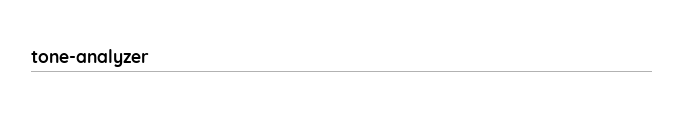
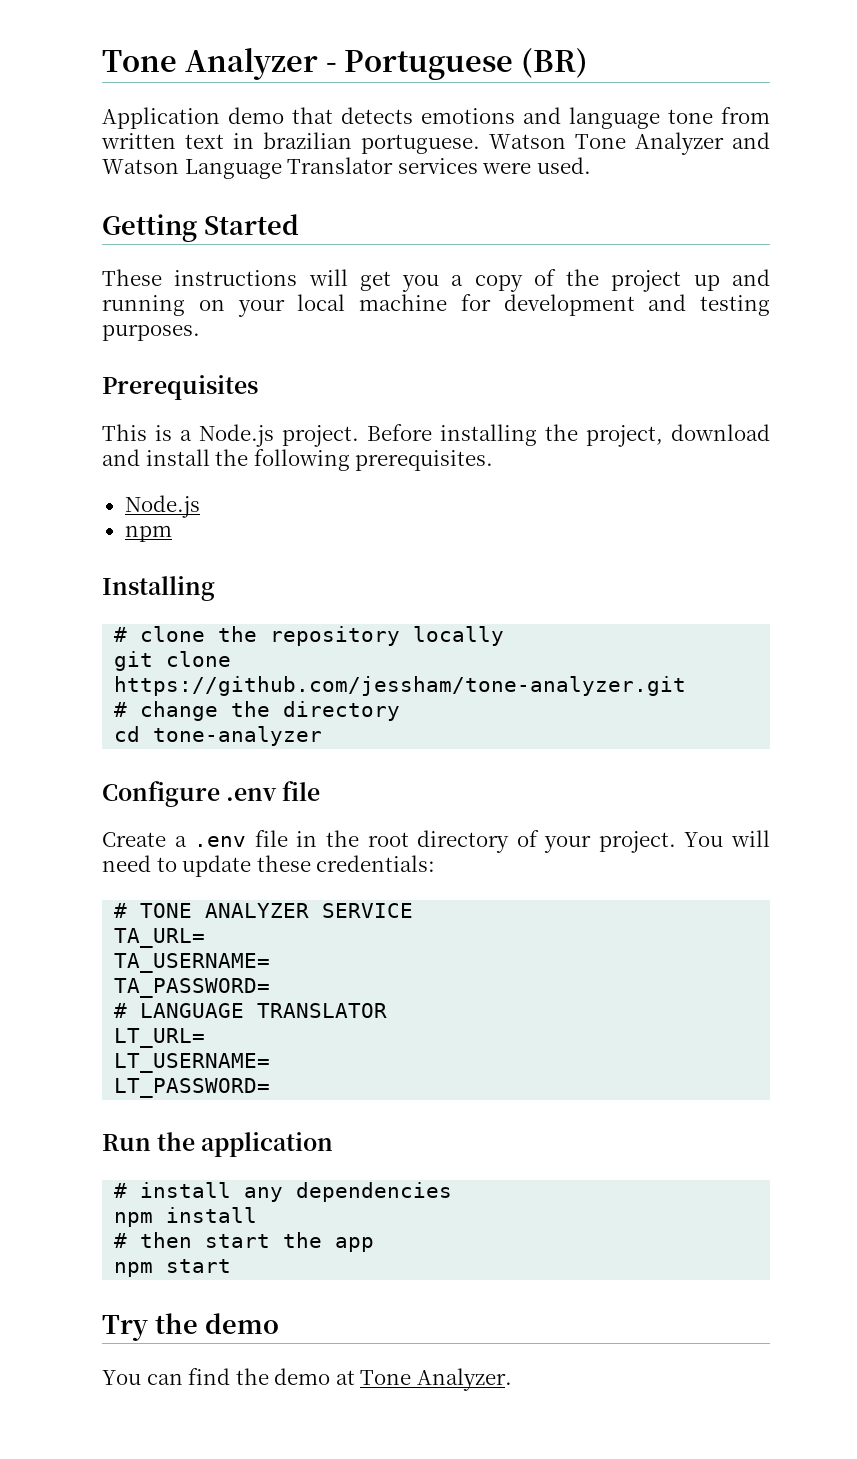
[31,49,149,67] tone-analyzer -> [102,48,589,80] [102,107,770,129] [101,132,770,155] [102,157,591,179] [102,214,299,242] [102,269,770,292] [102,294,770,317] [102,324,200,341] [102,375,258,400] [102,424,770,447] [102,449,494,471] [124,495,200,518] [124,525,172,542] [102,576,215,601] [114,626,505,646] [114,651,232,671] [114,676,687,696] [114,701,401,721] [114,726,323,746] [102,781,321,807] [102,830,770,853] [102,855,436,877] [114,903,414,918] [114,928,206,948] [114,953,271,973] [114,978,271,998] [114,1003,388,1018] [114,1028,206,1048] [114,1053,271,1073] [114,1078,271,1098] [102,1132,334,1157] [114,1182,453,1202] [114,1207,258,1227] [114,1232,375,1252] [114,1259,232,1277] [102,1313,279,1341] [102,1368,512,1391] Tone Analyzer - Portuguese (BR) // Application demo that detects emotions and language tone from written text in brazilian portuguese. Watson Tone Analyzer and Watson Language Translator services were used. // Getting Started // These instructions will get you a copy of the project up and running on your local machine for development and testing purposes. // Prerequisites // This is a Node.js project. Before installing the project, download and install the following prerequisites. // Node.js // npm // Installing // # clone the repository locally // git clone https://github.com/jessham/tone-analyzer.git // # change the directory // cd tone-analyzer // Configure .env file // Create a .env file in the root directory of your project. You will need to update these credentials: // # TONE ANALYZER SERVICE // TA_URL= // TA_USERNAME= // TA_PASSWORD= // # LANGUAGE TRANSLATOR // LT_URL= // LT_USERNAME= // LT_PASSWORD= // Run the application // # install any dependencies // npm install // # then start the app // npm start // Try the demo // You can find the demo at Tone Analyzer.

